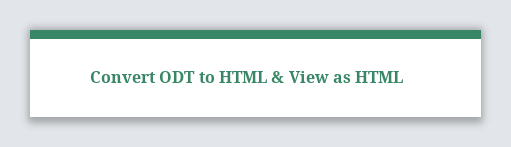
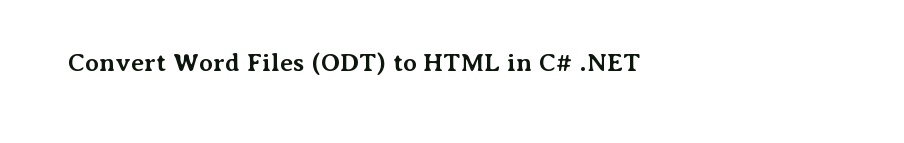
[159,71,404,83] ODT to HTML & View as HTML -> [172,52,641,75] Word Files (ODT) to HTML in C# .NET

